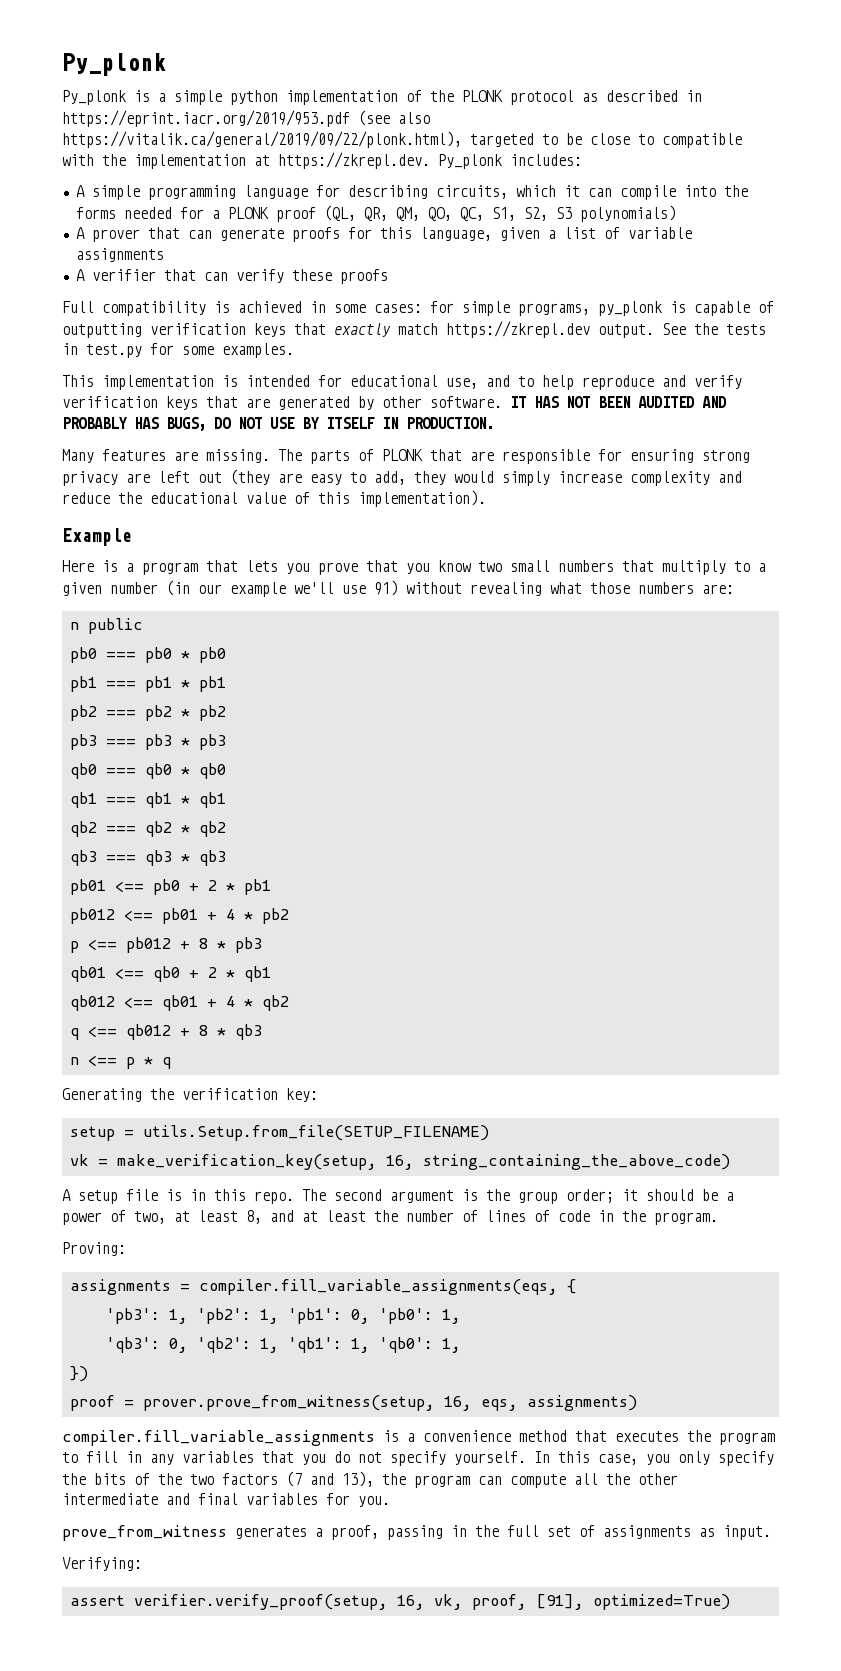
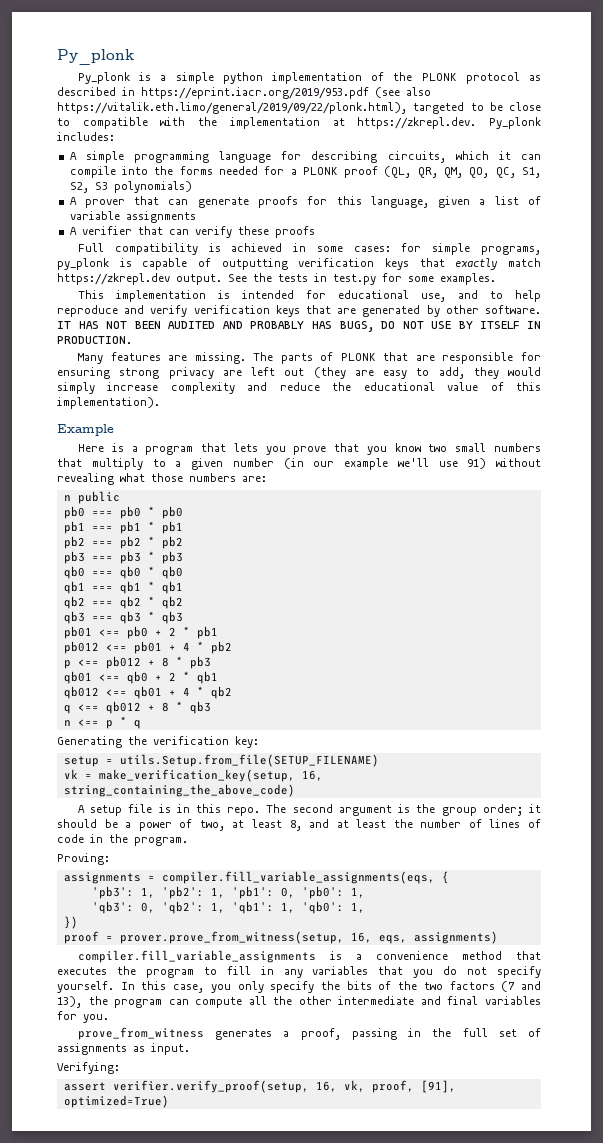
[62,131,462,148] https://vitalik.ca/general/2019/09/22/plonk.html), -> [57,102,407,114] https://vitalik.eth.limo/general/2019/09/22/plonk.html),

